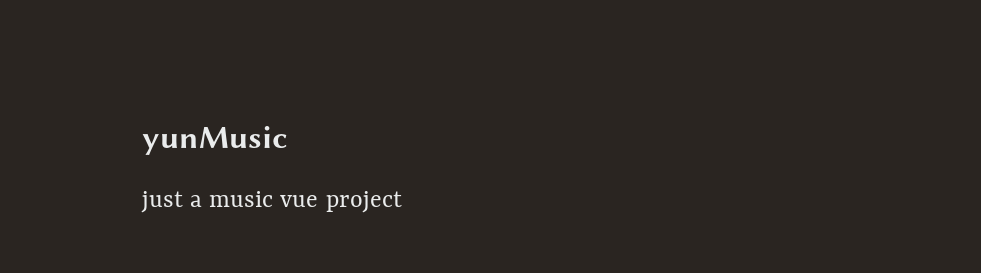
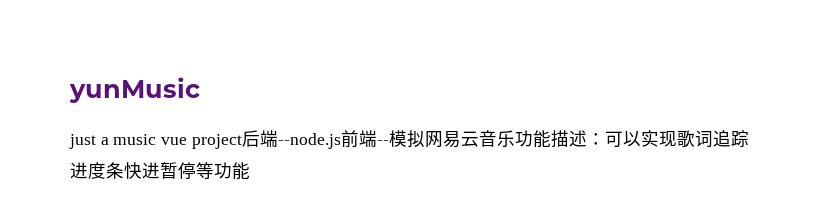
(402, 202) none -> [241,130,749,149] [70,162,250,180] 后端--node.js前端--模拟网易云音乐功能描述：可以实现歌词追踪进度条快进暂停等功能

